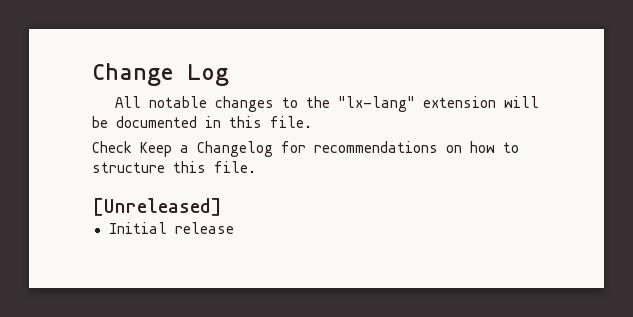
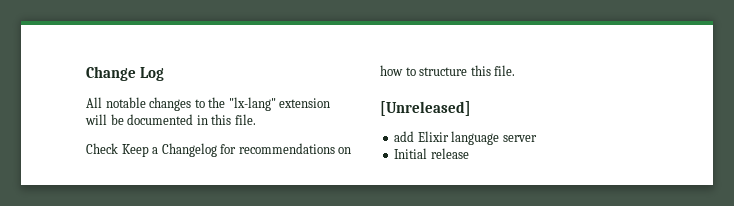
(222, 207) none -> [394,131,537,145] // add Elixir language server

